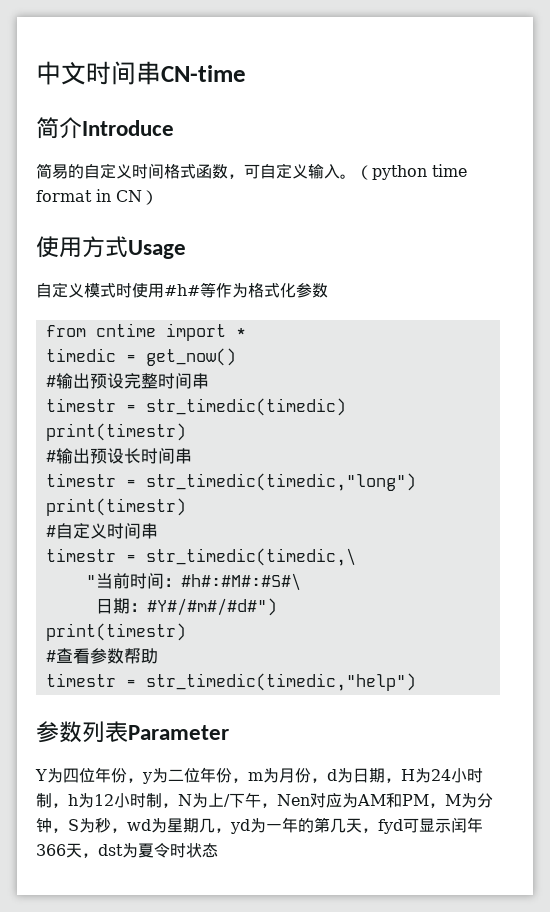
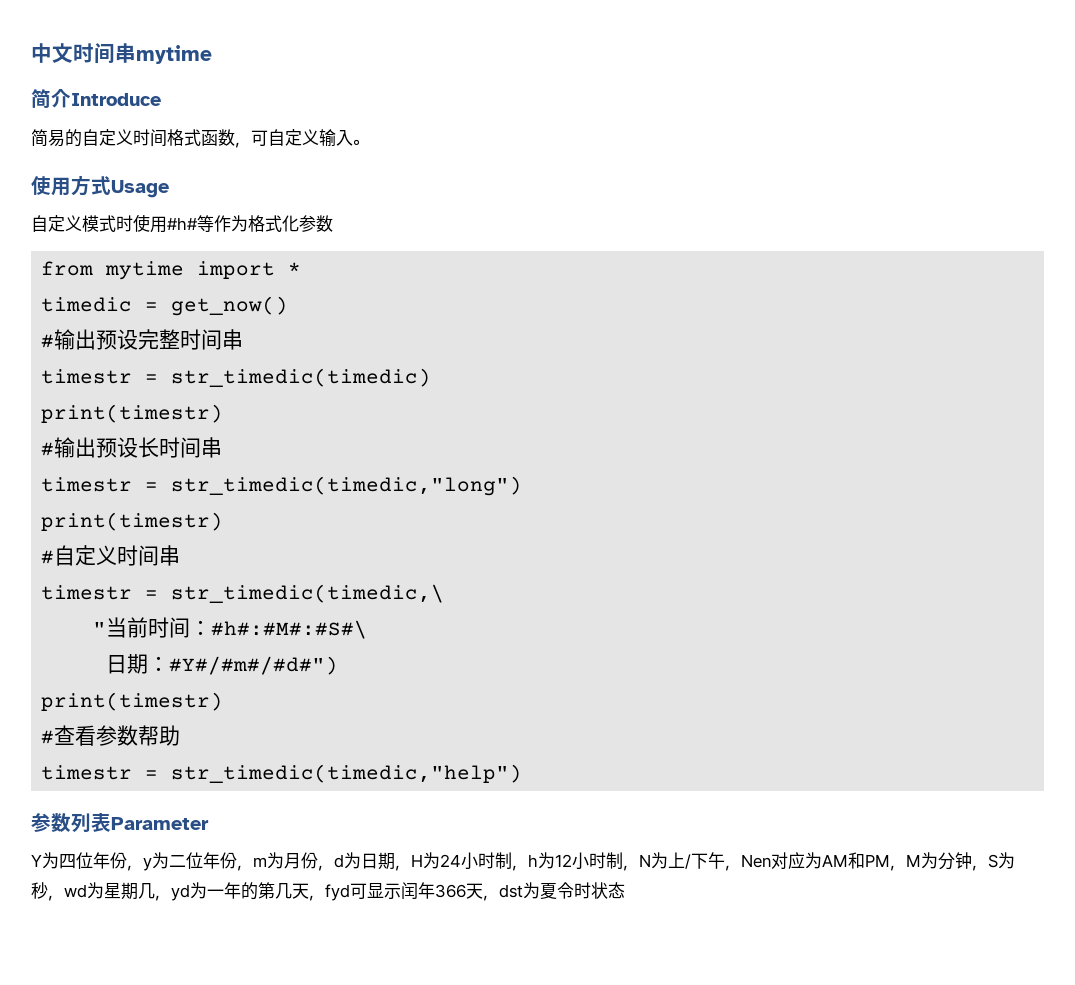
[161,65,246,82] CN-time -> [136,45,212,64] mytime
[356,164,467,180] [36,189,158,205] （python time format in CN） -> (369, 142) none
[95,323,156,337] cntime -> [105,261,185,280] mytime

